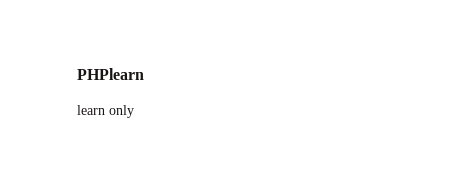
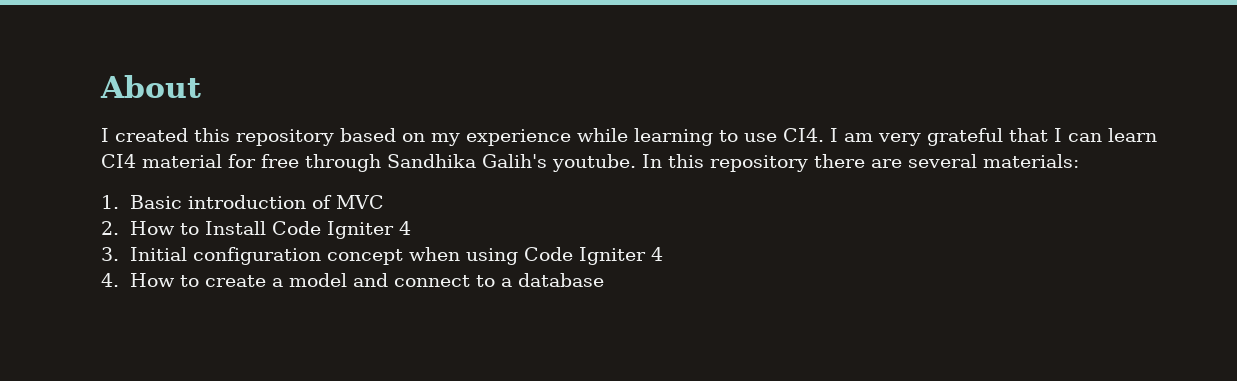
[77,68,144,80] [77,105,134,118] PHPlearn // learn only -> [100,75,201,98] [101,128,1157,146] [101,154,1079,172] [101,195,384,209] [101,221,411,239] [101,247,663,265] [101,273,604,287] About // I created this repository based on my experience while learning to use CI4. I am very grateful that I can learn CI4 material for free through Sandhika Galih's youtube. In this repository there are several materials: // 1. Basic introduction of MVC // 2. How to Install Code Igniter 4 // 3. Initial configuration concept when using Code Igniter 4 // 4. How to create a model and connect to a database

